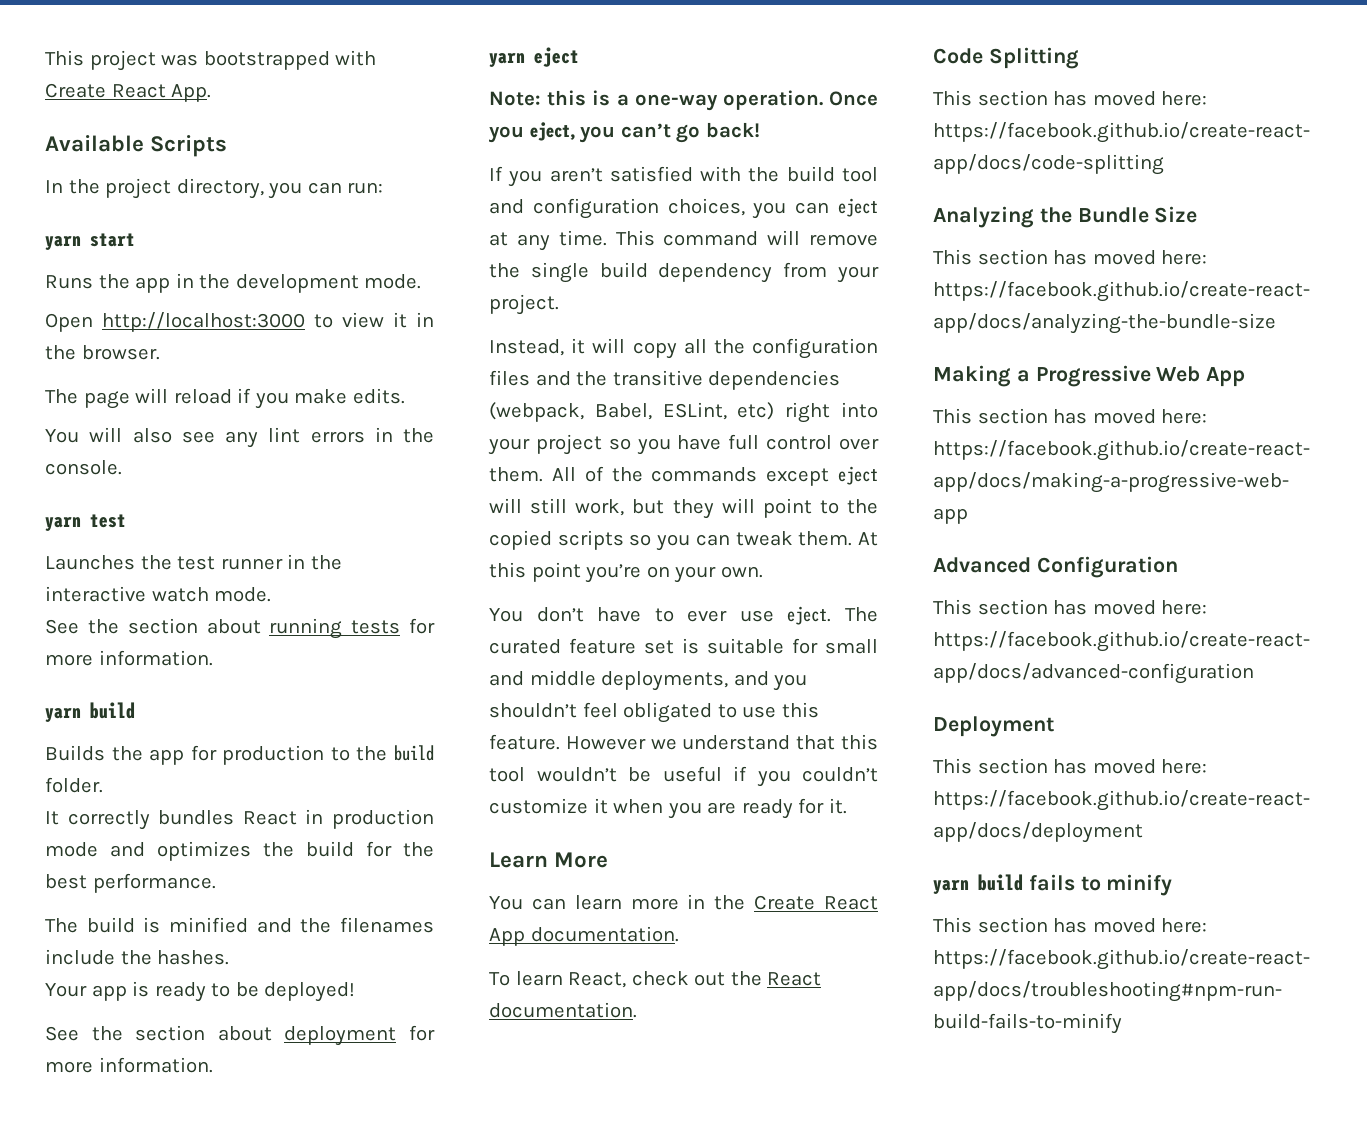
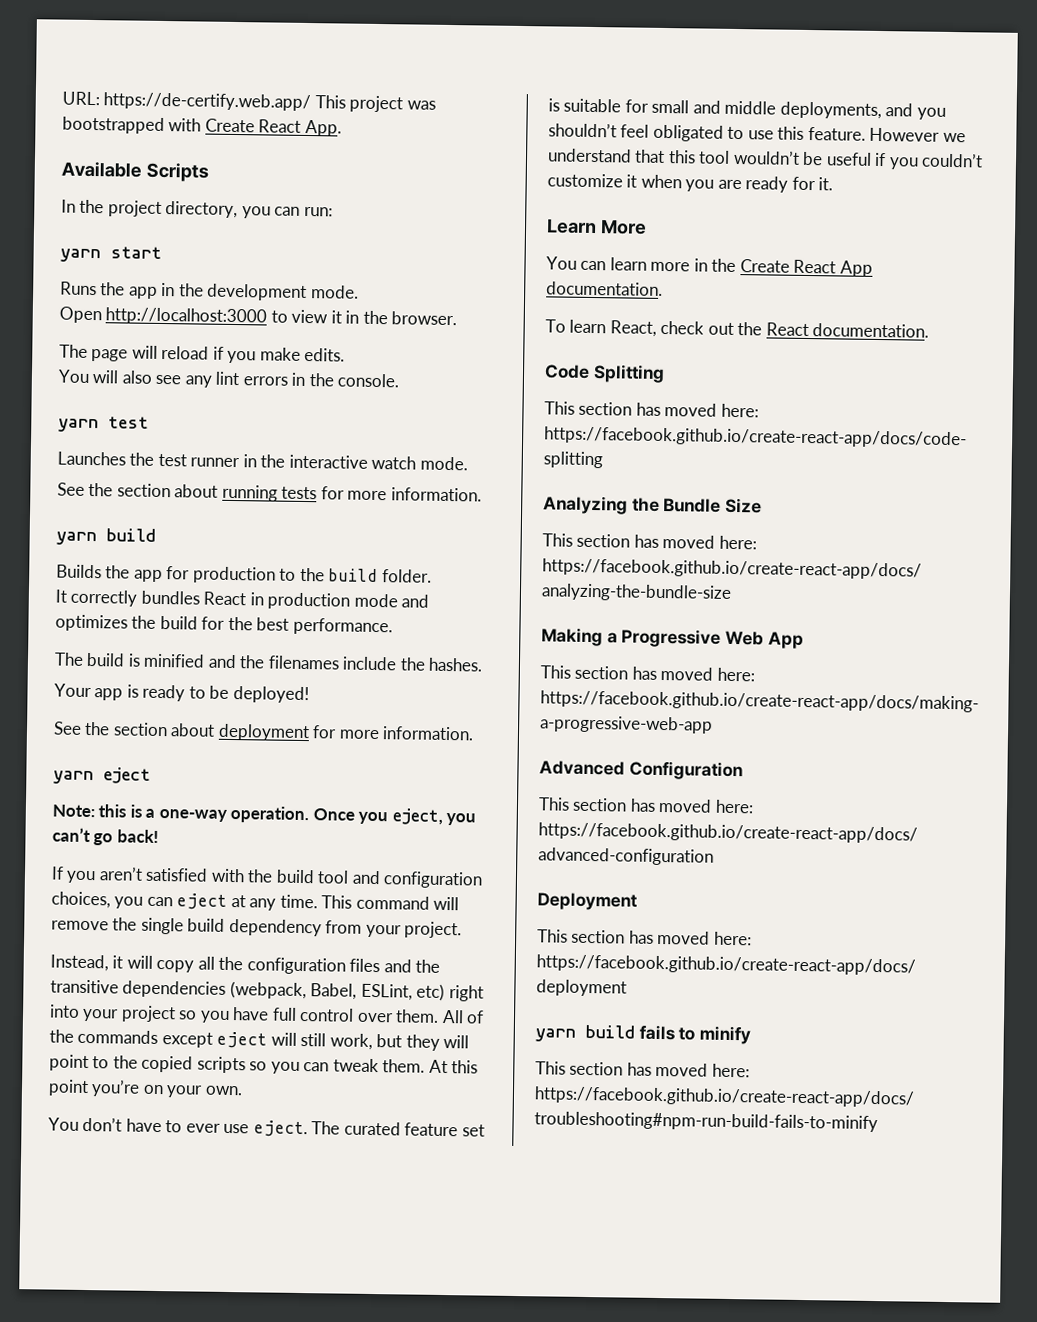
(45, 58) none -> [62,91,312,112] URL: https://de-certify.web.app/

